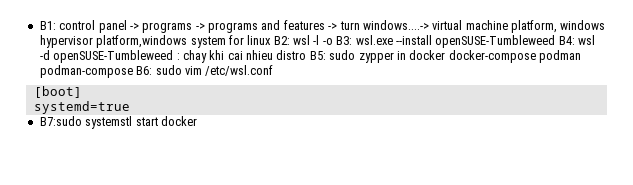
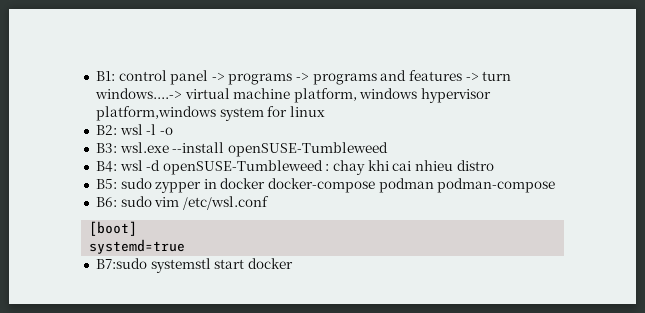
(272, 40) none -> (325, 111) //
(333, 41) none -> (173, 131) //
(556, 41) none -> (388, 149) //
(307, 55) none -> (494, 165) //
(133, 71) none -> (556, 185) //

